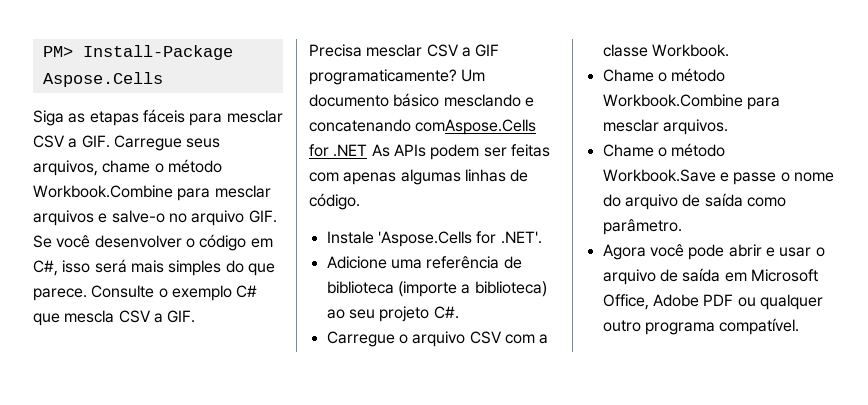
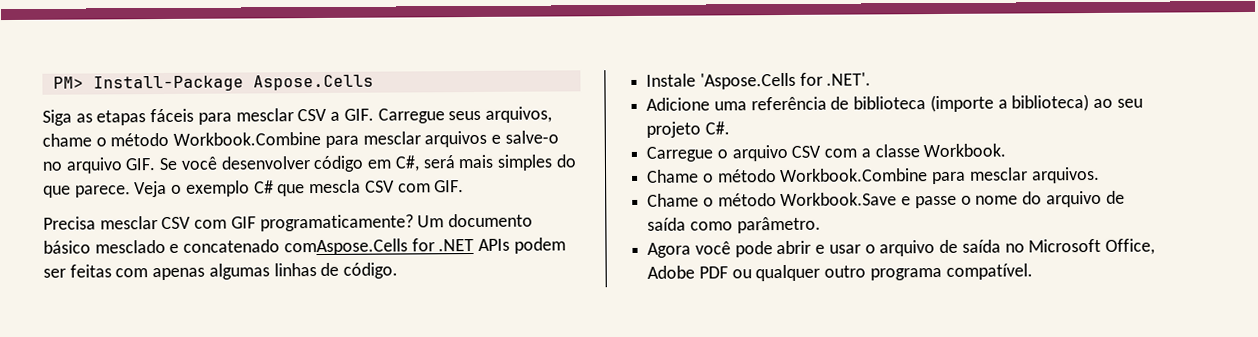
[185,238,195,248] o -> (310, 163) none
[62,260,91,273] isso -> (420, 163) none
[91,285,155,298] Consulte -> [134,180,168,198] Veja
[153,313,163,323] a -> [397,183,431,193] com
[461,47,471,57] a -> [194,219,228,229] com
[443,94,534,107] [309,119,411,132] mesclando e concatenando -> [94,239,281,254] mesclado e concatenado
[371,144,390,157] As -> (475, 245) none
[724,272,747,282] em -> [1004,243,1025,253] no

